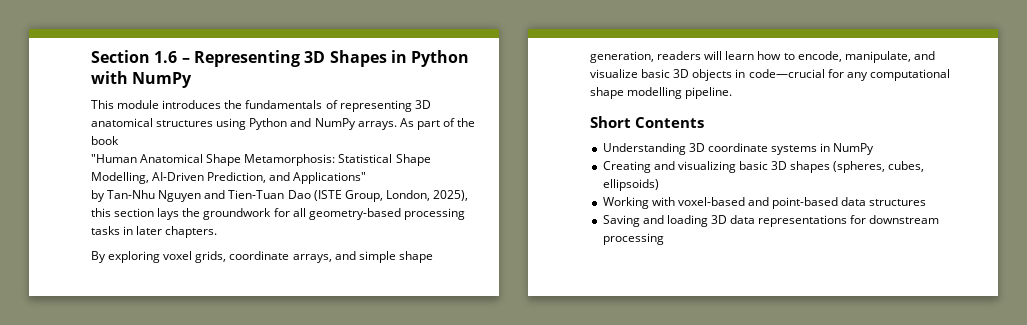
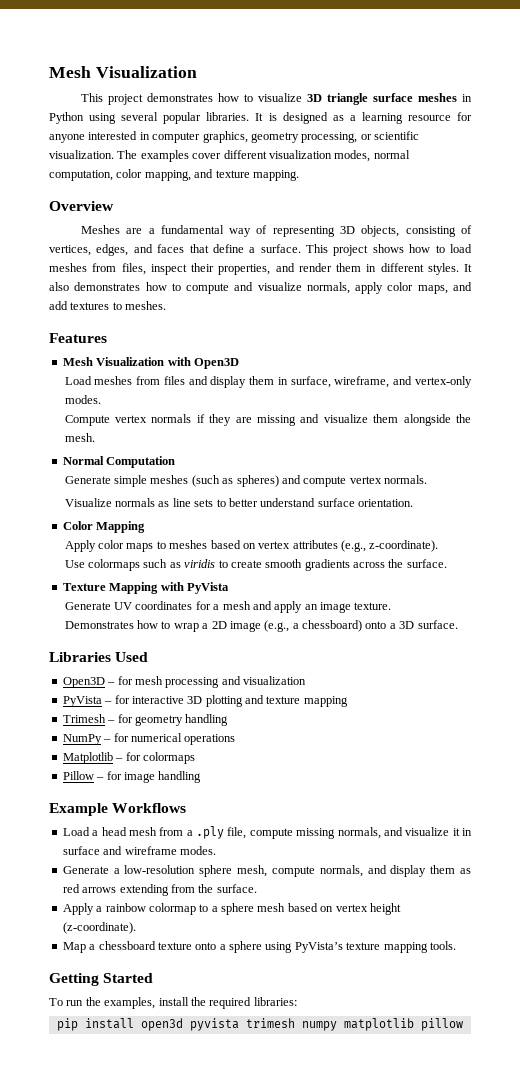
[91,50,470,67] [91,71,193,88] [91,100,431,112] [91,118,476,130] [91,136,119,145] [91,154,431,166] [91,172,367,184] [91,190,468,202] [91,208,465,220] [91,226,218,238] [91,251,433,263] [590,51,935,63] [590,69,950,81] [590,87,733,99] [590,116,704,128] [602,143,875,155] [602,161,925,173] [602,179,659,191] [602,197,927,209] [602,215,940,227] [602,233,664,245] Section 1.6 – Representing 3D Shapes in Python with NumPy // This module introduces the fundamentals of representing 3D anatomical structures using Python and NumPy arrays. As part of the book // "Human Anatomical Shape Metamorphosis: Statistical Shape Modelling, AI-Driven Prediction, and Applications" // by Tan-Nhu Nguyen and Tien-Tuan Dao (ISTE Group, London, 2025), this section lays the groundwork for all geometry-based processing tasks in later chapters. // By exploring voxel grids, coordinate arrays, and simple shape generation, readers will learn how to encode, manipulate, and visualize basic 3D objects in code—crucial for any computational shape modelling pipeline. // Short Contents // Understanding 3D coordinate systems in NumPy // Creating and visualizing basic 3D shapes (spheres, cubes, ellipsoids) // Working with voxel-based and point-based data structures // Saving and loading 3D data representations for downstream processing -> [49,66,197,78] [80,93,473,105] [49,112,472,124] [49,131,419,143] [49,150,410,162] [49,169,299,181] [49,201,114,211] [80,225,472,237] [49,244,472,256] [49,263,472,275] [49,282,472,294] [49,301,167,310] [49,333,107,343] [62,357,239,369] [64,376,472,388] [64,395,101,404] [64,414,471,426] [64,433,95,442] [62,456,176,468] [64,475,428,487] [64,498,414,507] [62,521,146,533] [64,540,439,552] [64,559,447,571] [62,582,229,594] [64,601,392,613] [64,620,458,632] [49,652,149,662] [62,676,306,688] [62,695,348,707] [62,714,229,726] [62,733,236,745] [62,752,195,764] [62,771,202,783] [49,803,187,816] [62,826,472,839] [62,846,216,855] [62,865,471,877] [62,884,257,896] [62,903,401,915] [62,922,136,934] [62,941,456,953] [49,973,154,986] [49,997,297,1009] [56,1018,463,1031] Mesh Visualization // This project demonstrates how to visualize 3D triangle surface meshes in Python using several popular libraries. It is designed as a learning resource for anyone interested in computer graphics, geometry processing, or scientific visualization. The examples cover different visualization modes, normal computation, color mapping, and texture mapping. // Overview // Meshes are a fundamental way of representing 3D objects, consisting of vertices, edges, and faces that define a surface. This project shows how to load meshes from files, inspect their properties, and render them in different styles. It also demonstrates how to compute and visualize normals, apply color maps, and add textures to meshes. // Features // Mesh Visualization with Open3D // Load meshes from files and display them in surface, wireframe, and vertex‑only modes. // Compute vertex normals if they are missing and visualize them alongside the mesh. // Normal Computation // Generate simple meshes (such as spheres) and compute vertex normals. // Visualize normals as line sets to better understand surface orientation. // Color Mapping // Apply color maps to meshes based on vertex attributes (e.g., z‑coordinate). // Use colormaps such as viridis to create smooth gradients across the surface. // Texture Mapping with PyVista // Generate UV coordinates for a mesh and apply an image texture. // Demonstrates how to wrap a 2D image (e.g., a chessboard) onto a 3D surface. // Libraries Used // Open3D – for mesh processing and visualization // PyVista – for interactive 3D plotting and texture mapping // Trimesh – for geometry handling // NumPy – for numerical operations // Matplotlib – for colormaps // Pillow – for image handling // Example Workflows // Load a head mesh from a .ply file, compute missing normals, and visualize it in surface and wireframe modes. // Generate a low‑resolution sphere mesh, compute normals, and display them as red arrows extending from the surface. // Apply a rainbow colormap to a sphere mesh based on vertex height (z‑coordinate). // Map a chessboard texture onto a sphere using PyVista’s texture mapping tools. // Getting Started // To run the examples, install the required libraries: // pip install open3d pyvista trimesh numpy matplotlib pillow

